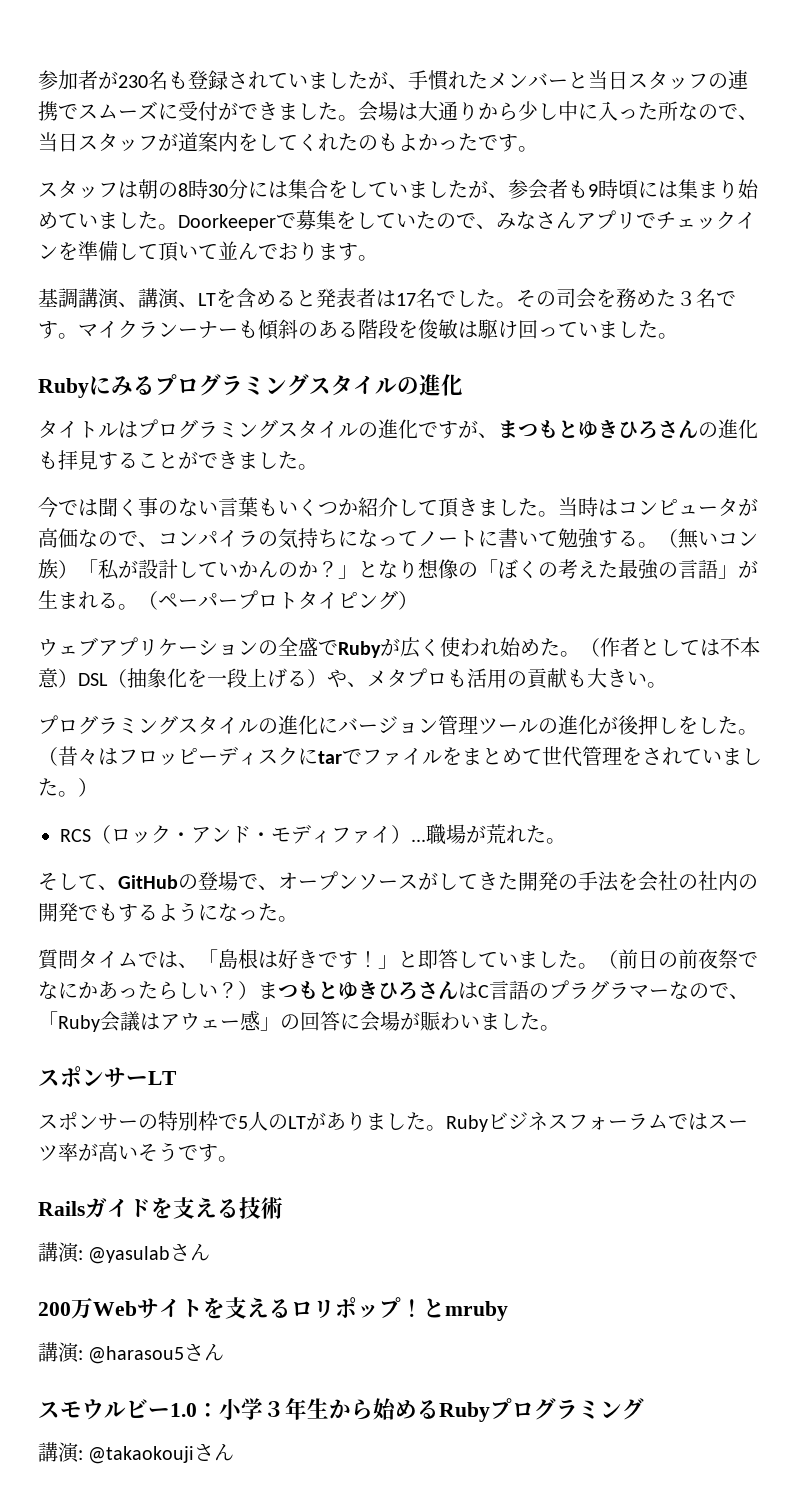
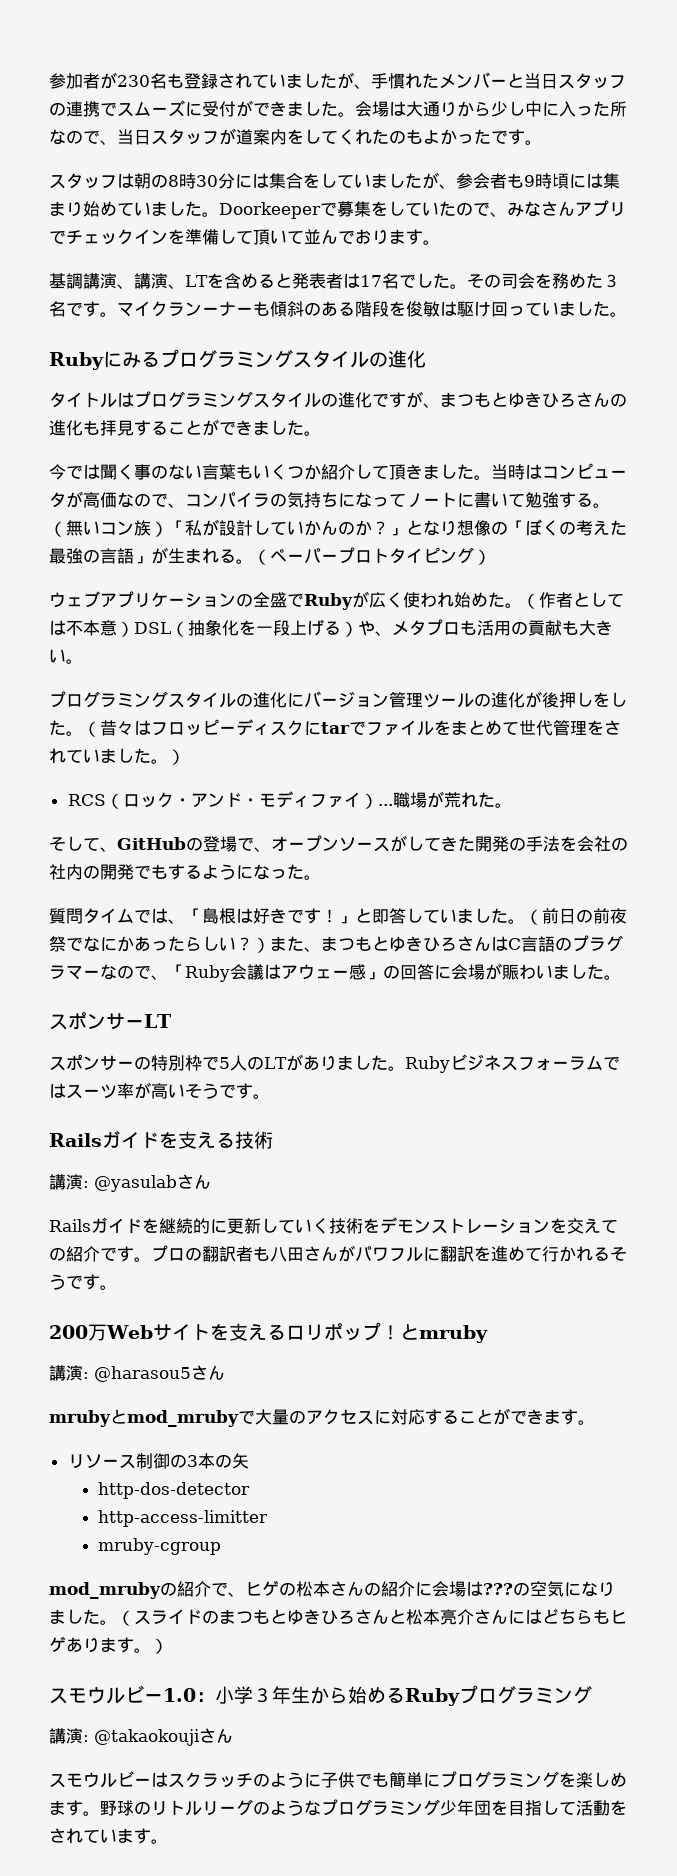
(278, 990) none -> [287,936,338,952] た、ま
(211, 1252) none -> [49,1217,618,1234] [49,1245,627,1262] [49,1274,117,1290] // Railsガイドを継続的に更新していく技術をデモンストレーションを交えての紹介です。プロの翻訳者も八田さんがパワフルに翻訳を進めて行かれるそうです。
(225, 1352) none -> [49,1408,595,1427] [67,1453,249,1469] [98,1482,251,1499] [98,1510,269,1527] [98,1538,222,1555] [49,1580,615,1599] [49,1608,627,1626] [49,1636,168,1654] // mrubyとmod_mrubyで大量のアクセスに対応することができます。 // リソース制御の3本の矢 // http-dos-detector // http-access-limitter // mruby-cgroup // mod_mrubyの紹介で、ヒゲの松本さんの紹介に会場は???の空気になりました。（スライドのまつもとゆきひろさんと松本亮介さんにはどちらもヒゲあります。）
(235, 1452) none -> [49,1771,627,1788] [49,1799,627,1816] [49,1828,168,1844] // スモウルビーはスクラッチのように子供でも簡単にプログラミングを楽しめます。野球のリトルリーグのようなプログラミング少年団を目指して活動をされています。

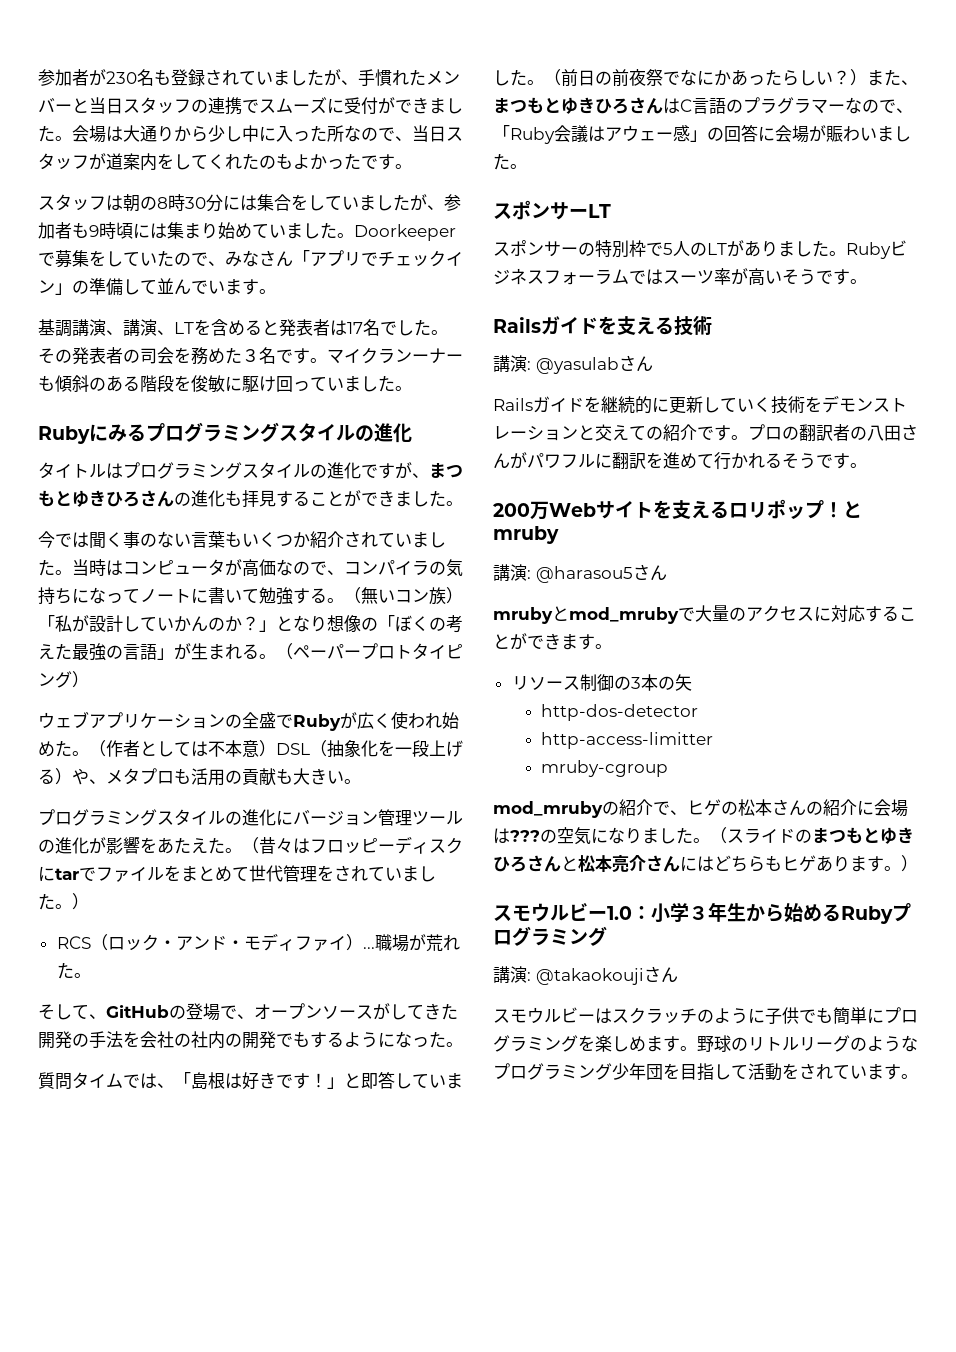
[473,173,490,189] 会 -> [38,222,55,239] 加
(575, 208) none -> [293,250,310,265] 「
[168,229,185,244] を -> [55,280,89,295] 」の
[253,229,389,245] 頂いて並んでおり -> [157,278,225,295] 並んでい
(501, 281) none -> [72,347,140,365] 発表者の
[440,301,457,316] は -> [225,376,242,392] に
[355,464,423,480] して頂き -> [344,531,412,548] されてい
[542,692,627,708] 後押しをし -> [106,837,208,854] 影響をあたえ
[550,1218,567,1233] を -> [578,425,595,440] と
[253,1246,270,1261] も -> [850,426,867,440] の

